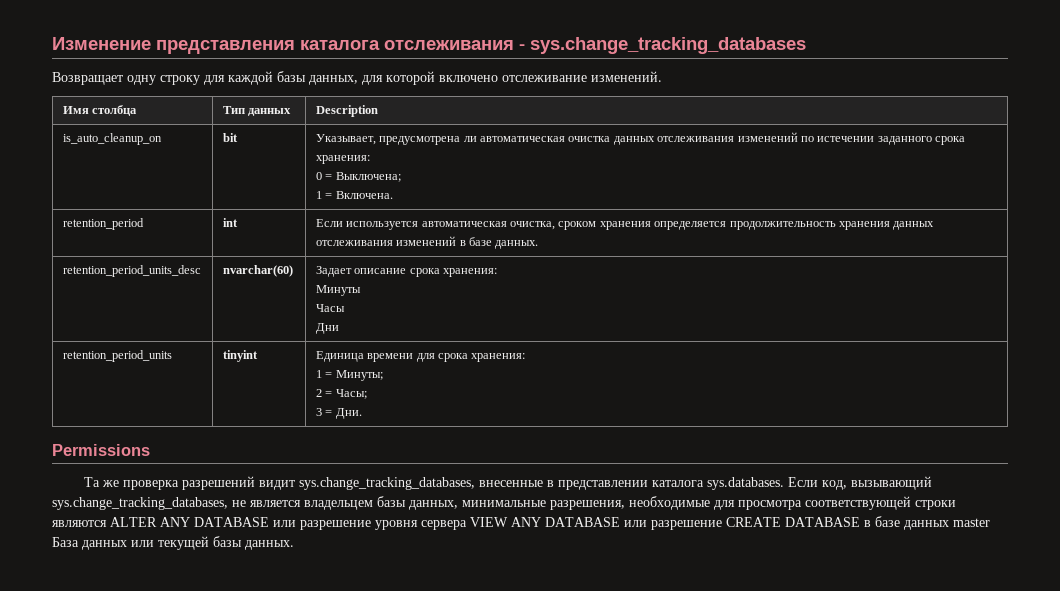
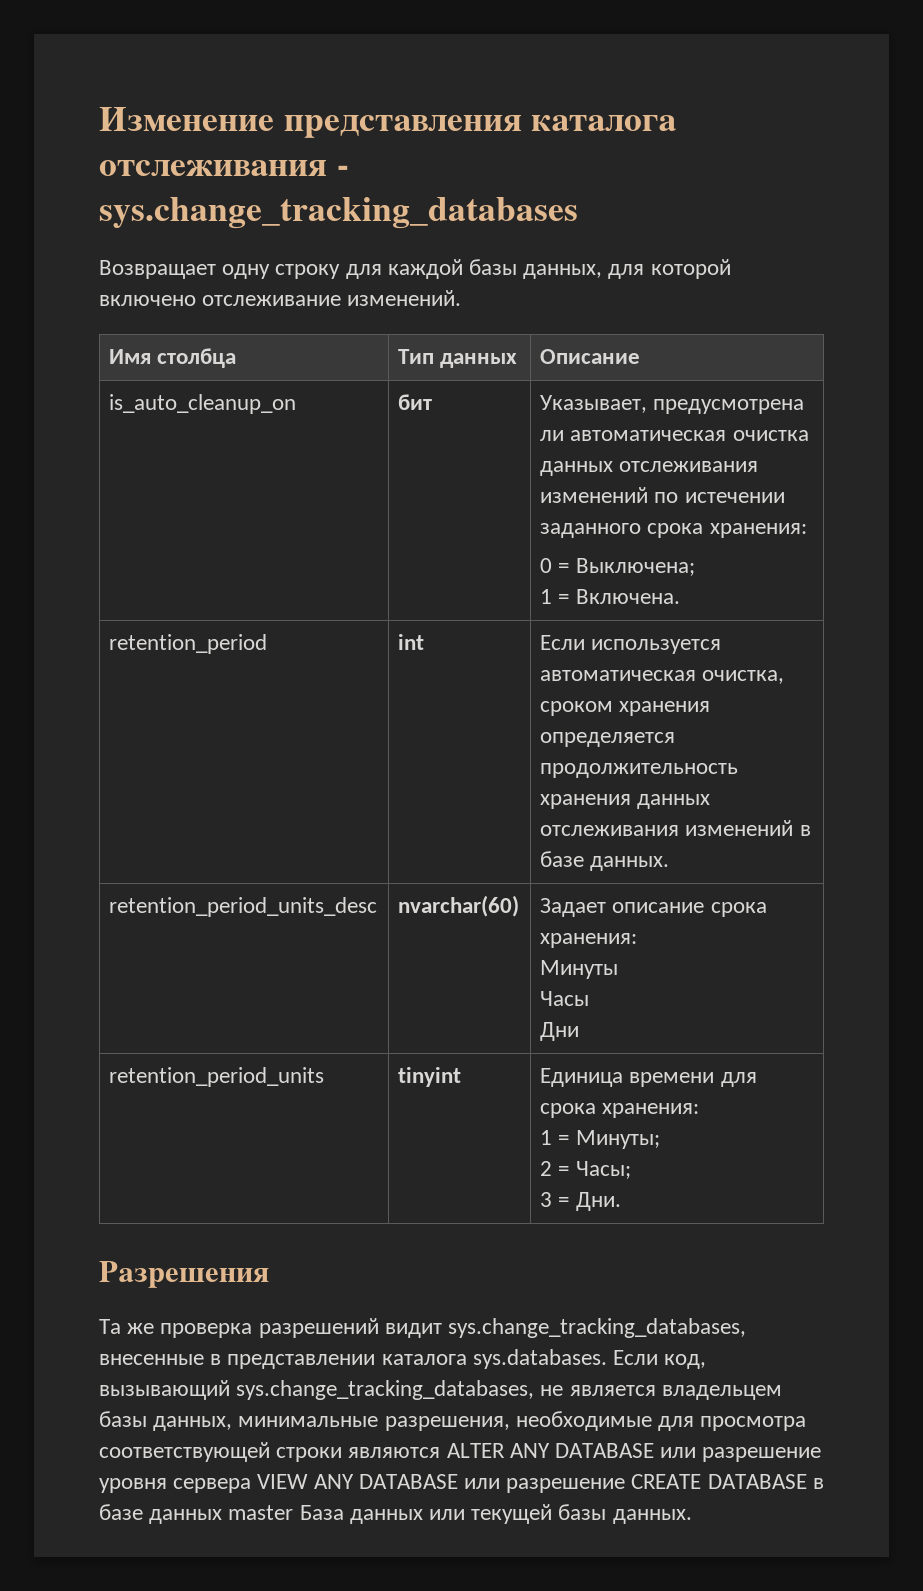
[315,105,378,117] Description -> [540,349,641,364] Описание
[222,133,238,142] bit -> [398,394,433,410] бит
[52,444,150,456] Permissions -> [99,1261,269,1288] Разрешения

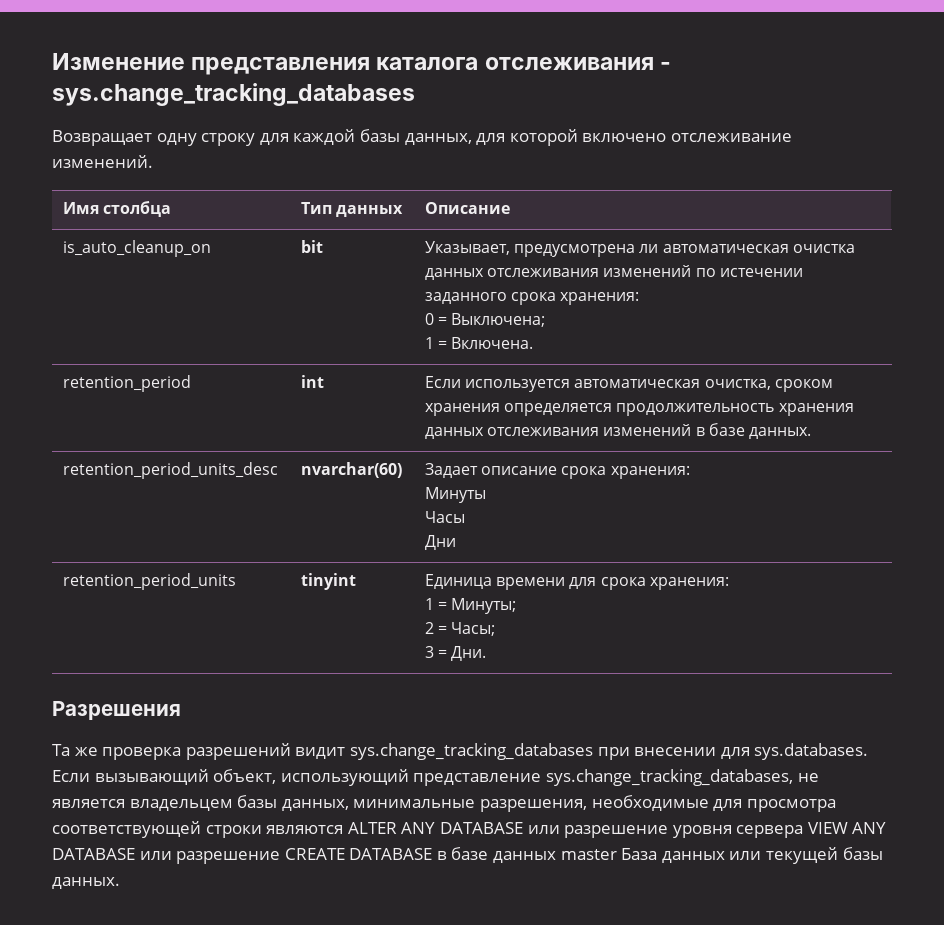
[398,394,433,410] бит -> [301,240,324,253] bit
[448,1318,747,1338] [99,1349,707,1369] [99,1380,230,1400] sys.change_tracking_databases, внесенные в представлении каталога sys.databases. Если код, вызывающий -> [349,743,869,760] [52,769,542,786] sys.change_tracking_databases при внесении для sys.databases. Если вызывающий объект, использующий представление

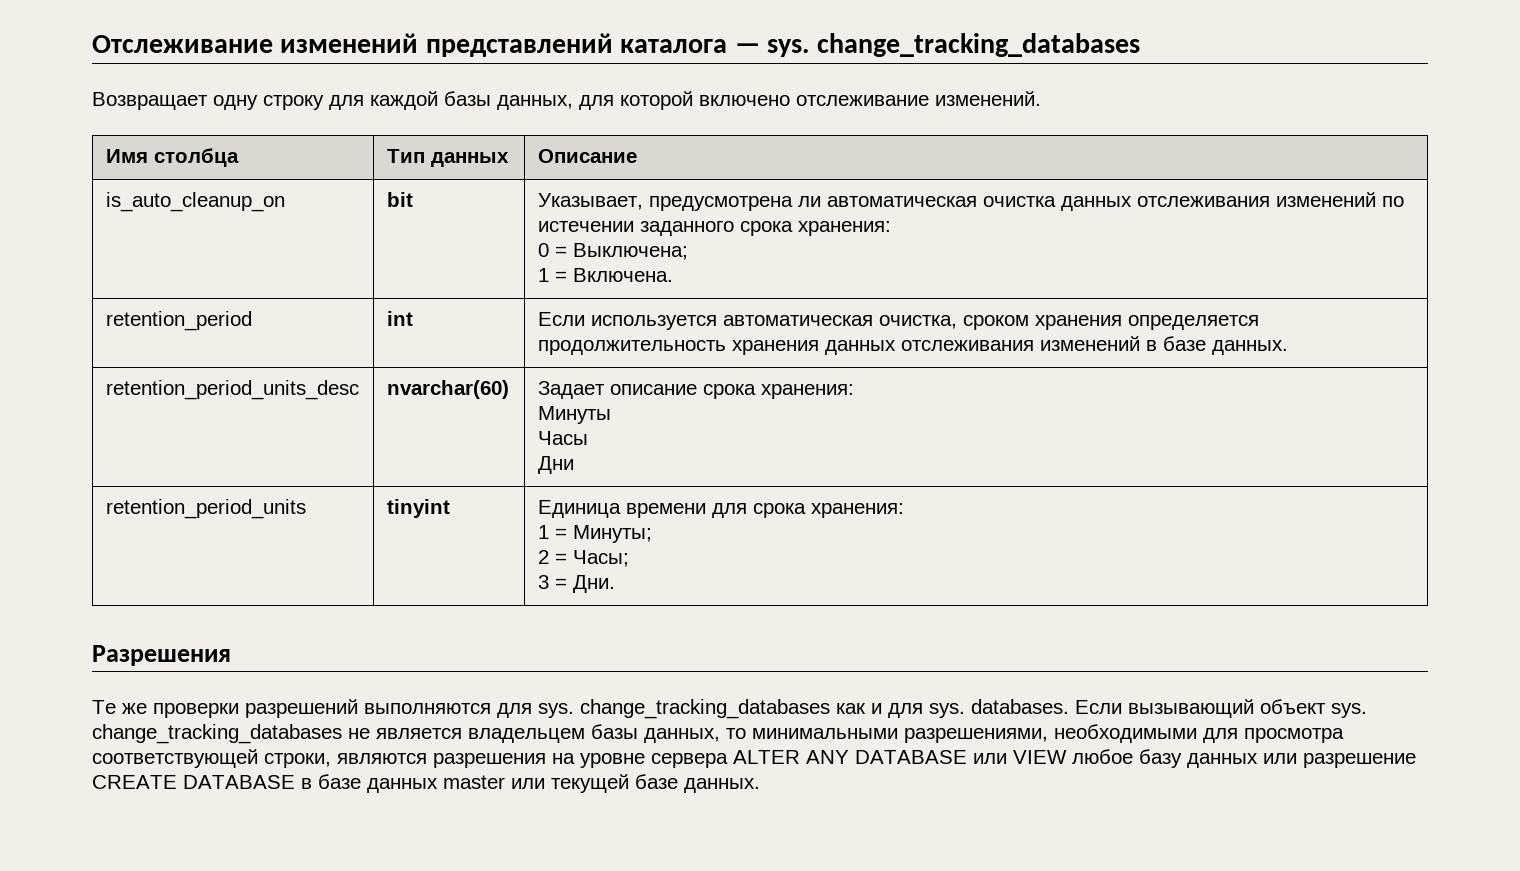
[52,53,671,75] [52,83,415,106] Изменение представления каталога отслеживания - sys.change_tracking_databases -> [92,33,1140,57] Отслеживание изменений представлений каталога — sys. change_tracking_databases
[52,743,869,760] [52,769,793,786] Та же проверка разрешений видит sys.change_tracking_databases при внесении для sys.databases. Если вызывающий объект, использующий представление sys.change_tracking_databases, -> [92,699,1367,719] [92,724,342,744] Те же проверки разрешений выполняются для sys. change_tracking_databases как и для sys. databases. Если вызывающий объект sys. change_tracking_databases
[353,795,836,812] [52,821,887,838] [52,848,135,860] минимальные разрешения, необходимые для просмотра соответствующей строки являются ALTER ANY DATABASE или разрешение уровня сервера VIEW ANY DATABASE -> [726,724,1344,743] [92,749,1258,768] то минимальными разрешениями, необходимыми для просмотра соответствующей строки, являются разрешения на уровне сервера ALTER ANY DATABASE или VIEW любое базу данных
[621,848,725,863] База данных -> (505, 782) none
[842,847,883,860] базы -> [635,774,678,789] базе

